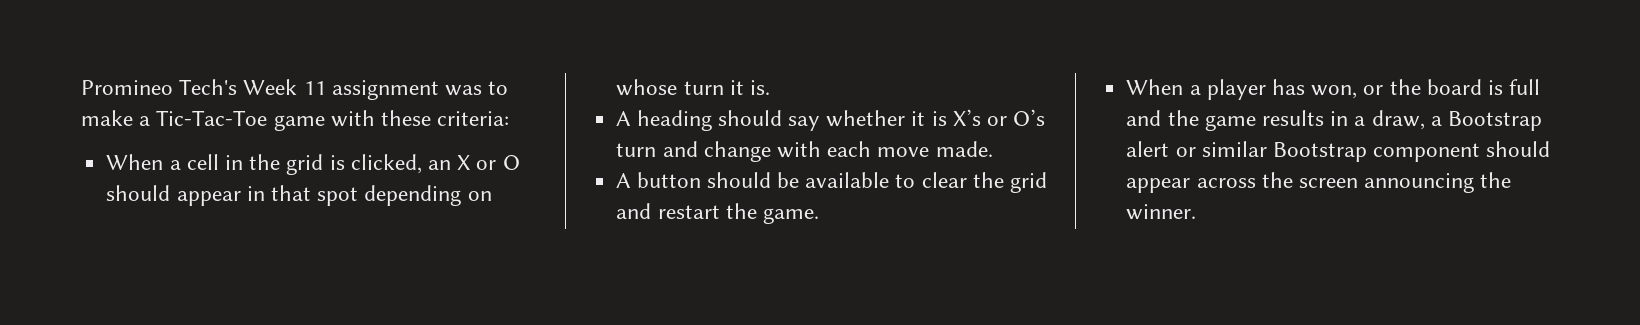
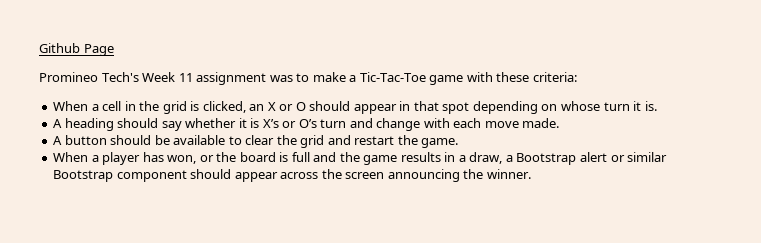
(81, 87) none -> [39,43,114,56] Github Page //

